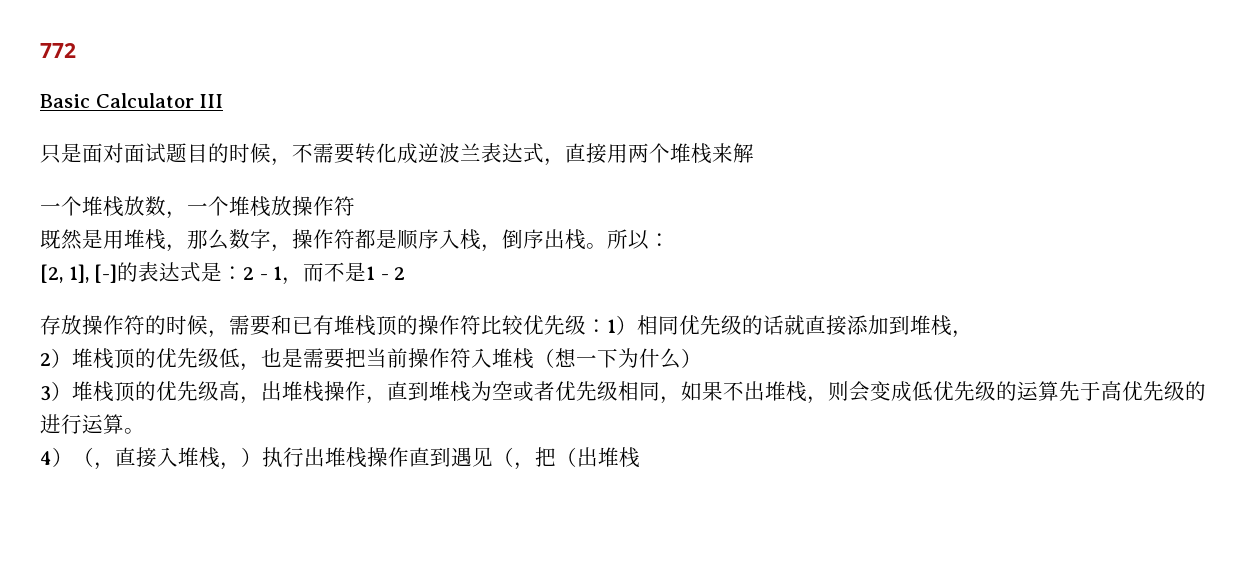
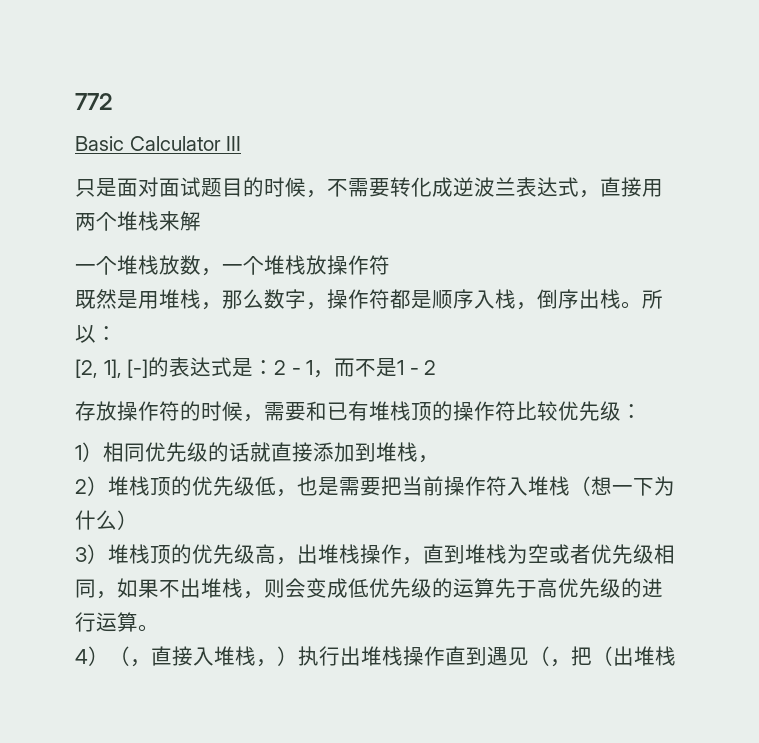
(607, 326) none -> (642, 411) //

